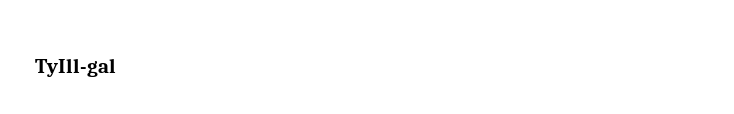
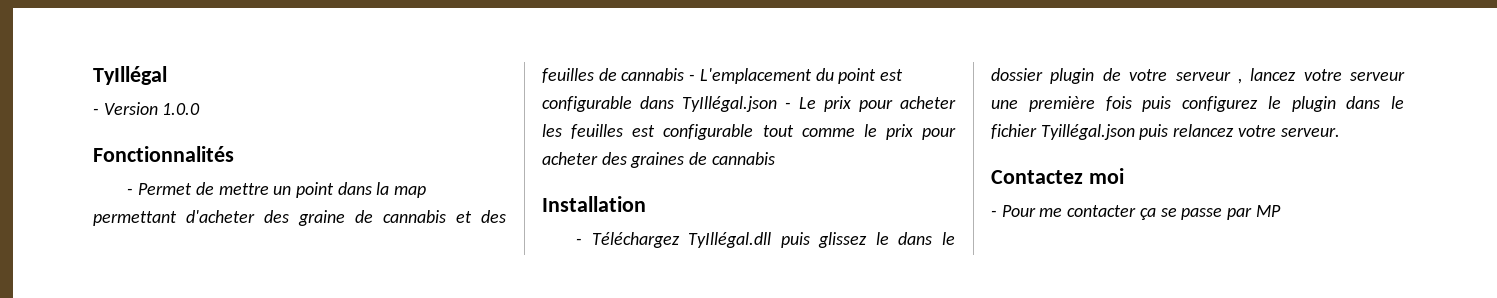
[35,58,116,77] TyIll-gal -> [93,66,167,85] [93,102,201,115] [93,146,234,162] [127,182,427,198] [93,210,506,226] [542,68,904,84] [542,96,956,112] [542,124,956,140] [542,152,775,168] [542,196,646,212] [576,232,955,248] [991,68,1405,84] [991,96,1404,112] [991,124,1340,140] [991,168,1124,184] [991,205,1281,220] TyIllégal // - Version 1.0.0 // Fonctionnalités // - Permet de mettre un point dans la map permettant d'acheter des graine de cannabis et des feuilles de cannabis - L'emplacement du point est configurable dans TyIllégal.json - Le prix pour acheter les feuilles est configurable tout comme le prix pour acheter des graines de cannabis // Installation // - Téléchargez TyIllégal.dll puis glissez le dans le dossier plugin de votre serveur , lancez votre serveur une première fois puis configurez le plugin dans le fichier Tyillégal.json puis relancez votre serveur. // Contactez moi // - Pour me contacter ça se passe par MP

